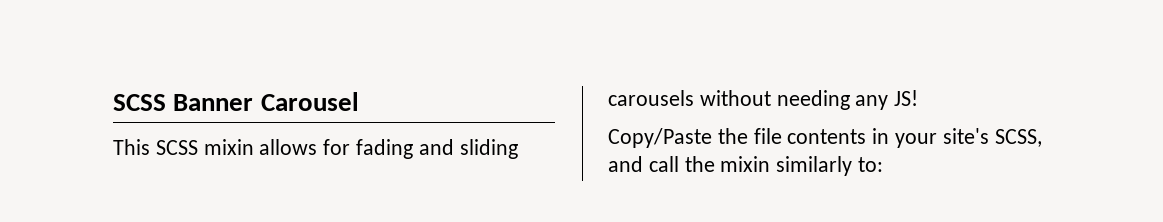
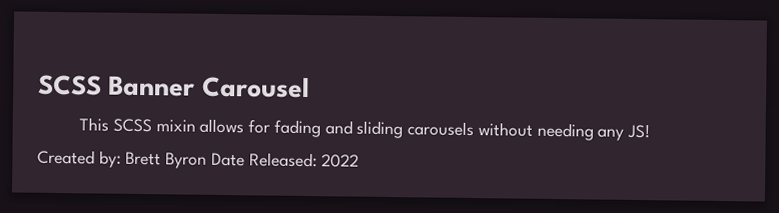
[608,128,1042,148] [608,156,884,176] Copy/Paste the file contents in your site's SCSS, and call the mixin similarly to: -> [37,149,360,169] Created by: Brett Byron Date Released: 2022

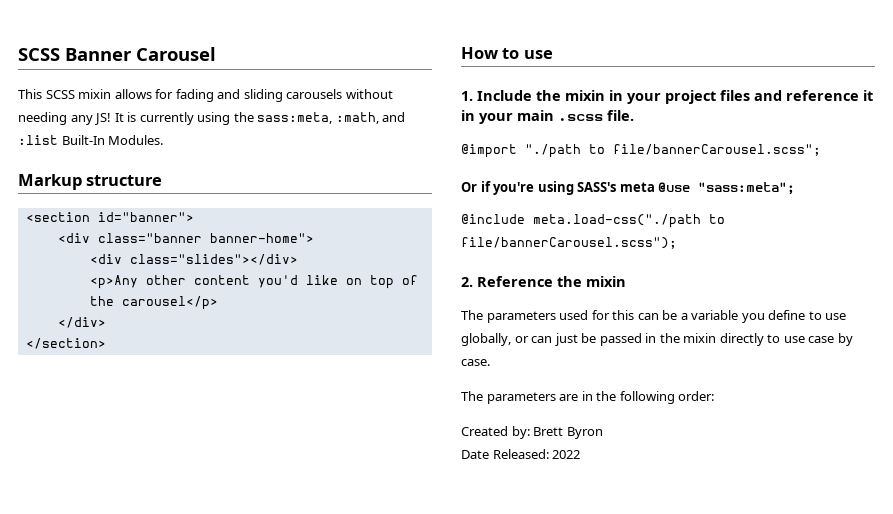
(650, 131) none -> [114,112,406,125] [18,135,164,145] [18,174,163,190] [25,212,194,222] [57,233,314,243] [89,254,298,265] [89,275,418,289] [89,296,218,310] [57,317,106,328] [25,338,106,349] [461,47,553,59] [461,90,873,104] [461,110,634,124] [461,144,821,158] [461,181,796,195] [461,214,725,228] [461,237,677,249] [461,276,626,287] [461,310,847,323] [461,333,853,346] [461,359,490,366] [461,391,715,404] It is currently using the sass:meta, :math, and :list Built-In Modules. // Markup structure // <section id="banner"> // <div class="banner banner-home"> // <div class="slides"></div> // <p>Any other content you'd like on top of the carousel</p> // </div> // </section> // How to use // 1. Include the mixin in your project files and reference it in your main .scss file. // @import "./path to file/bannerCarousel.scss"; // Or if you're using SASS's meta @use "sass:meta"; // @include meta.load-css("./path to file/bannerCarousel.scss"); // 2. Reference the mixin // The parameters used for this can be a variable you define to use globally, or can just be passed in the mixin directly to use case by case. // The parameters are in the following order:
(208, 160) none -> (603, 433) //

